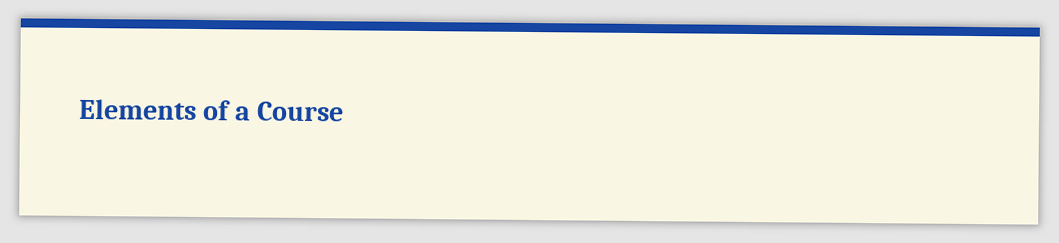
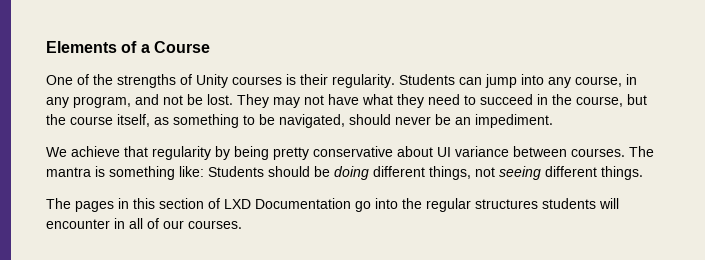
(345, 111) none -> [46,74,637,88] [46,94,647,108] [46,114,553,128] [46,146,654,160] [46,166,643,180] [46,198,619,212] [46,218,242,229] // One of the strengths of Unity courses is their regularity. Students can jump into any course, in any program, and not be lost. They may not have what they need to succeed in the course, but the course itself, as something to be navigated, should never be an impediment. // We achieve that regularity by being pretty conservative about UI variance between courses. The mantra is something like: Students should be doing different things, not seeing different things. // The pages in this section of LXD Documentation go into the regular structures students will encounter in all of our courses.

